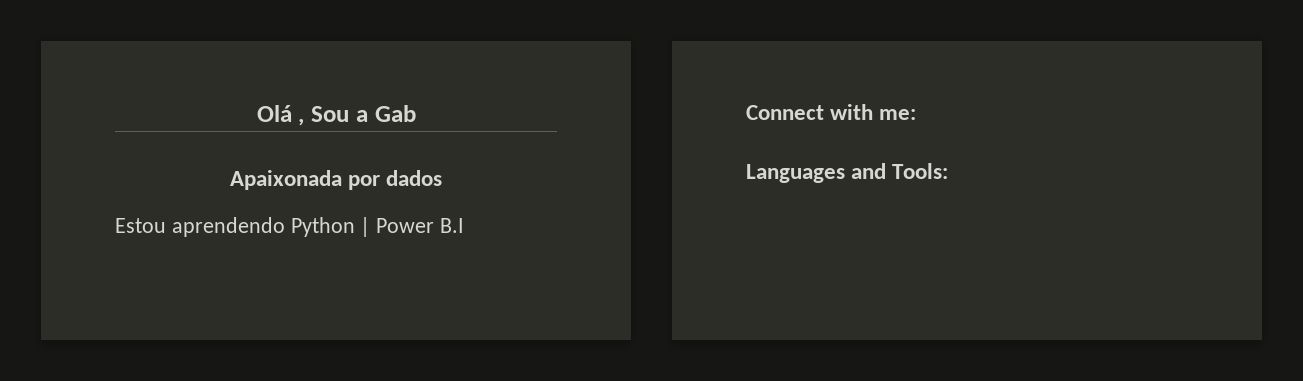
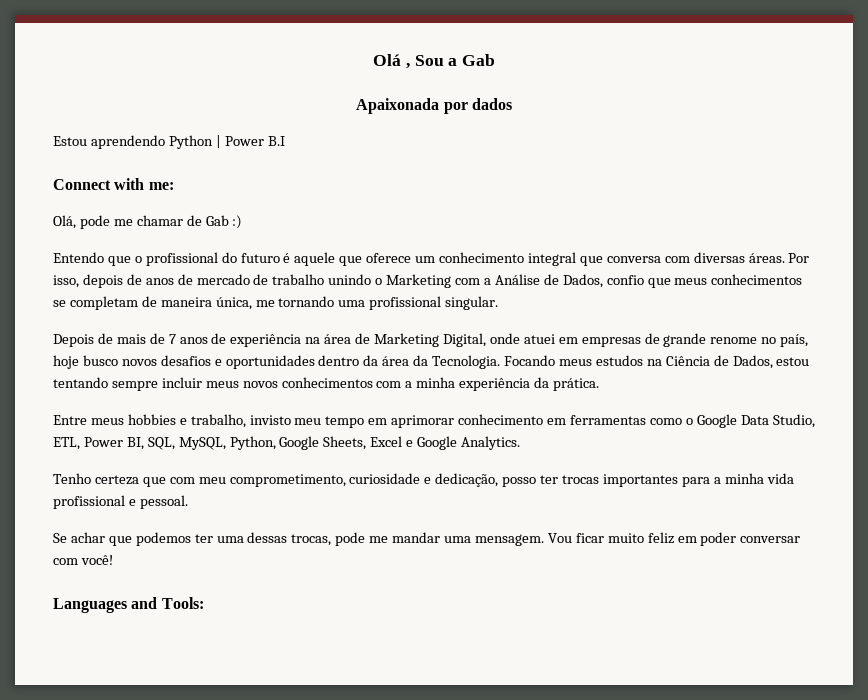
(917, 114) none -> [53,215,243,229] [53,252,810,266] [53,274,803,288] [53,296,499,310] [53,333,809,347] [53,355,810,369] [53,377,600,391] [53,414,815,428] [53,436,521,450] [53,473,794,487] [53,495,188,509] [53,532,801,546] [53,555,113,565] // Olá, pode me chamar de Gab :) // Entendo que o profissional do futuro é aquele que oferece um conhecimento integral que conversa com diversas áreas. Por isso, depois de anos de mercado de trabalho unindo o Marketing com a Análise de Dados, confio que meus conhecimentos se completam de maneira única, me tornando uma profissional singular. // Depois de mais de 7 anos de experiência na área de Marketing Digital, onde atuei em empresas de grande renome no país, hoje busco novos desafios e oportunidades dentro da área da Tecnologia. Focando meus estudos na Ciência de Dados, estou tentando sempre incluir meus novos conhecimentos com a minha experiência da prática. // Entre meus hobbies e trabalho, invisto meu tempo em aprimorar conhecimento em ferramentas como o Google Data Studio, ETL, Power BI, SQL, MySQL, Python, Google Sheets, Excel e Google Analytics. // Tenho certeza que com meu comprometimento, curiosidade e dedicação, posso ter trocas importantes para a minha vida profissional e pessoal. // Se achar que podemos ter uma dessas trocas, pode me mandar uma mensagem. Vou ficar muito feliz em poder conversar com você!

